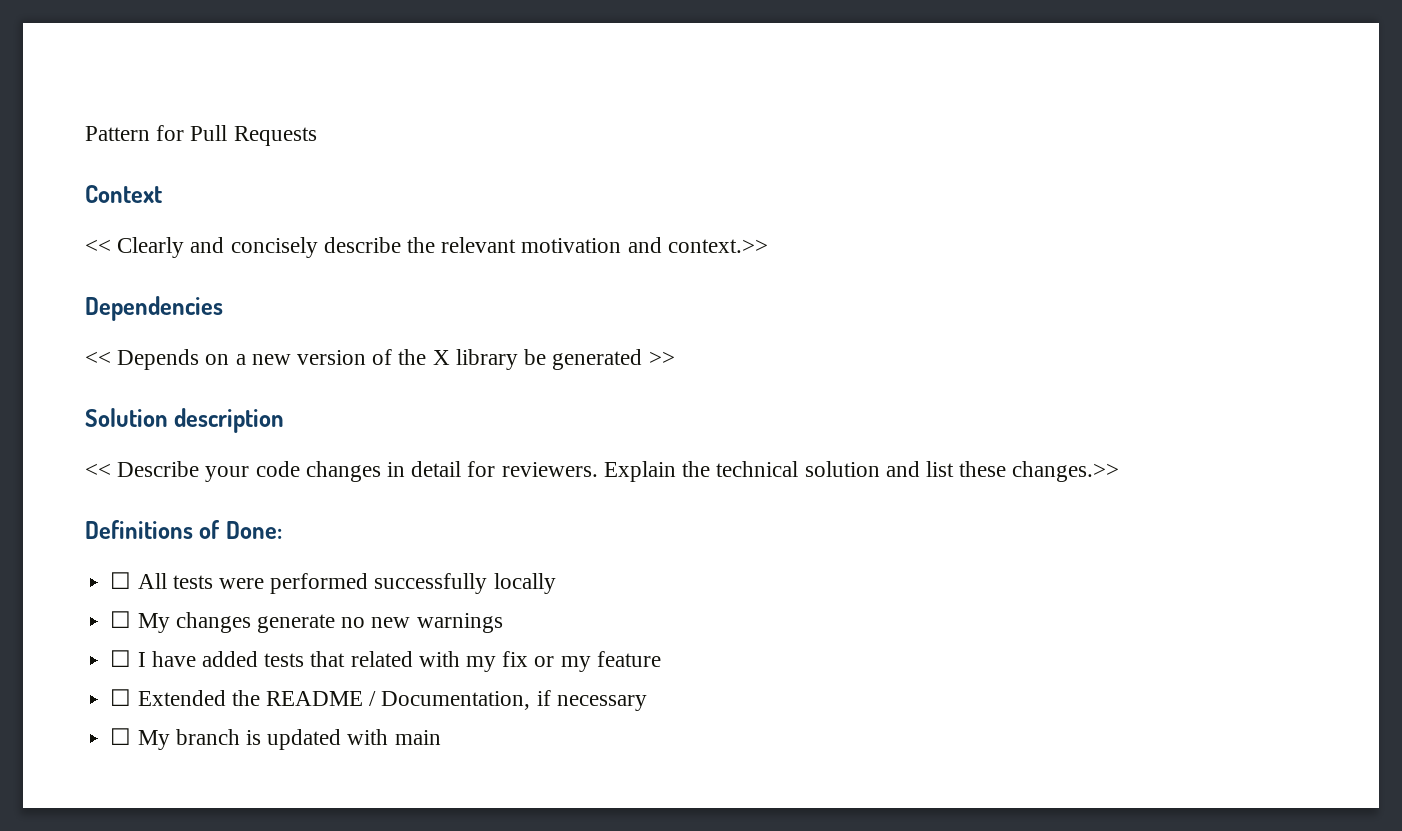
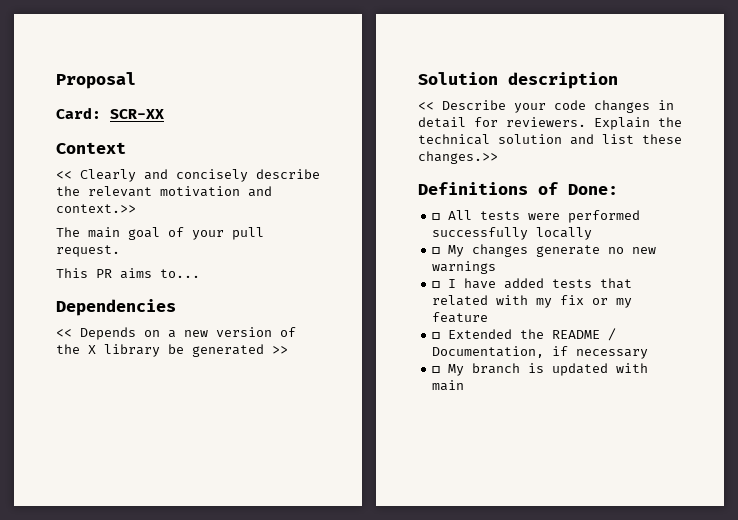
[85,125,317,146] Pattern for Pull Requests -> [56,72,136,89] [56,107,164,119] Proposal // Card: SCR-XX
(768, 246) none -> [56,227,264,240] [56,245,120,257] [56,268,200,279] // The main goal of your pull request. // This PR aims to...

